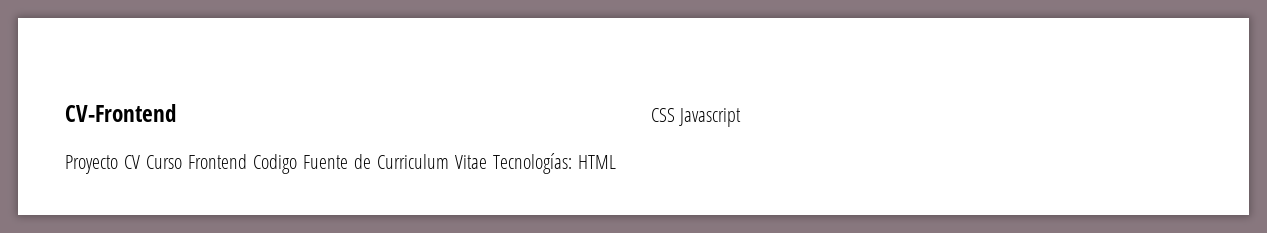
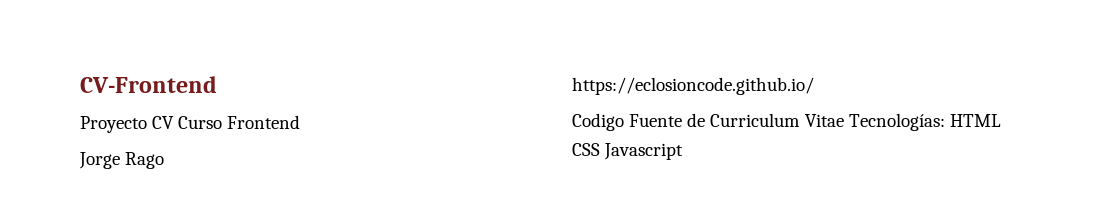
(248, 161) none -> [79,152,165,169] [572,77,814,95] // Jorge Rago // https://eclosioncode.github.io/ //

